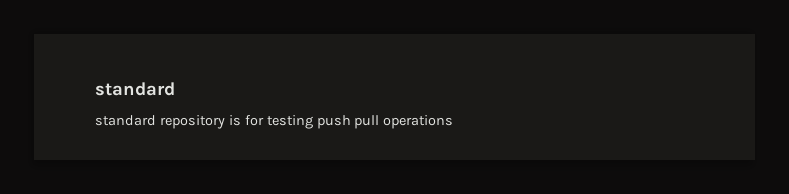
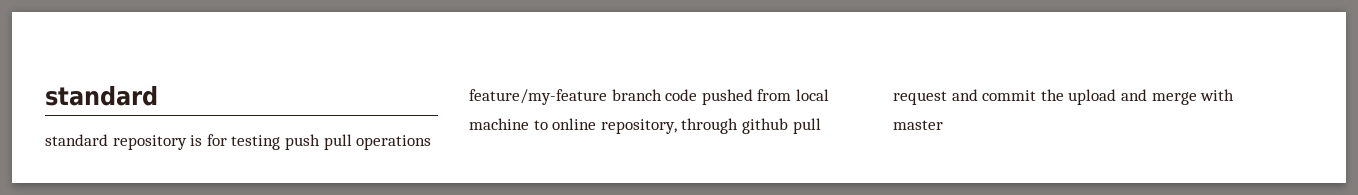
(454, 122) none -> [469,89,829,105] [469,118,821,134] [893,89,1235,105] [893,120,943,130] feature/my-feature branch code pushed from local machine to online repository, through github pull request and commit the upload and merge with master

